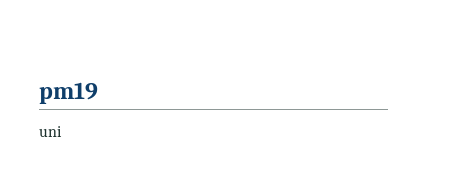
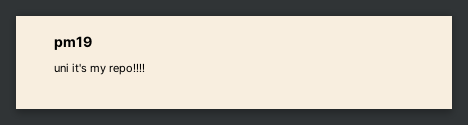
(62, 131) none -> [72,63,146,75] it's my repo!!!!

